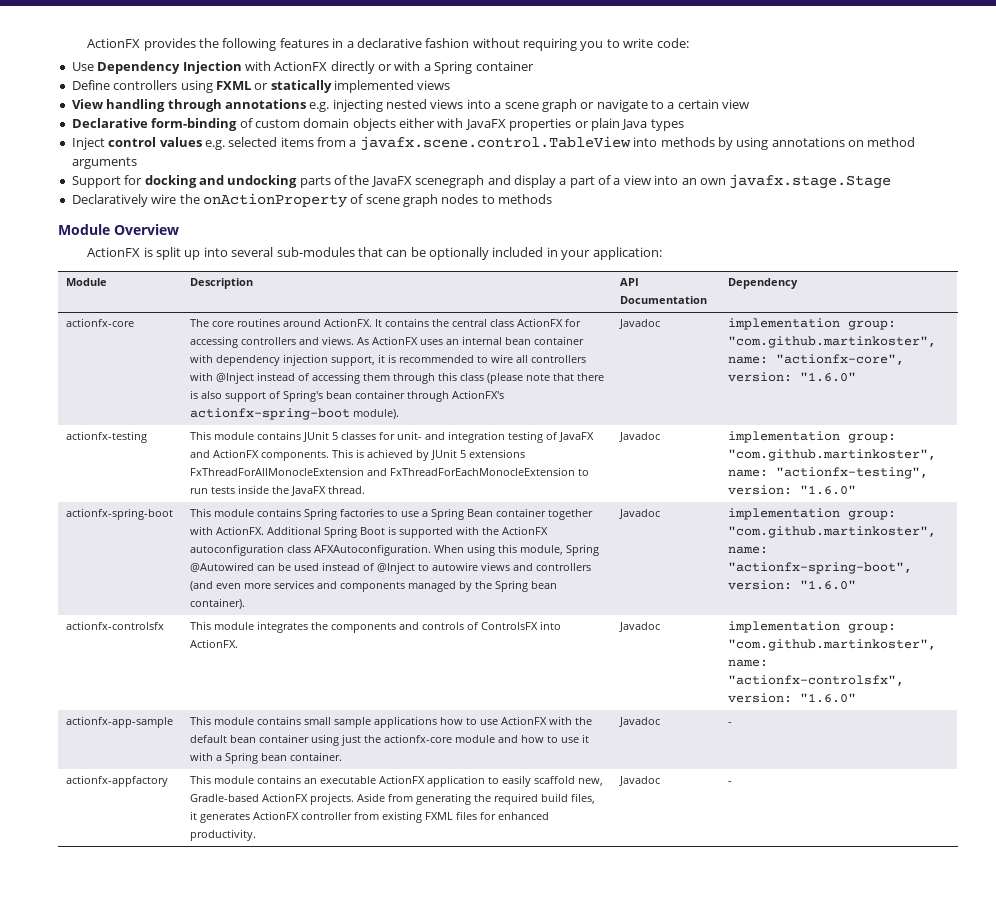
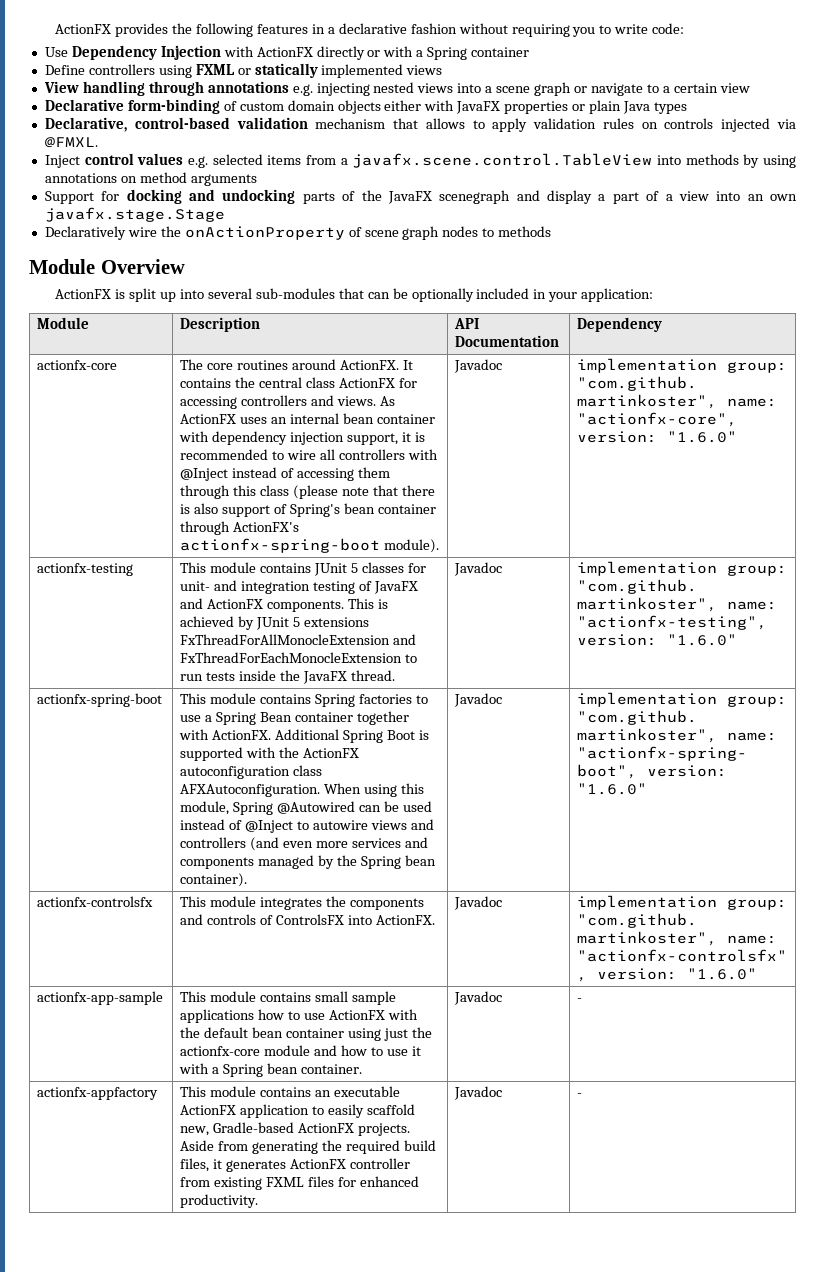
(684, 125) none -> [44,117,797,132] [44,137,98,148] // Declarative, control-based validation mechanism that allows to apply validation rules on controls injected via @FMXL.

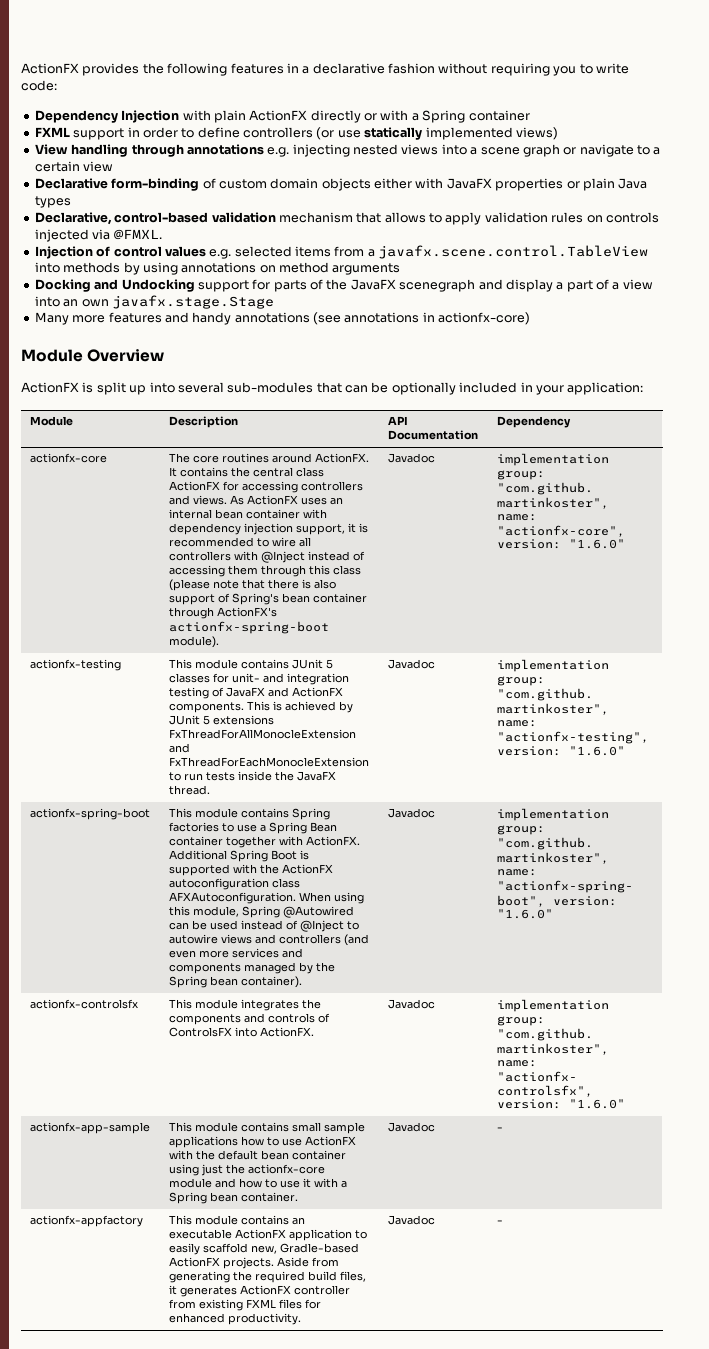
[44,47,68,57] Use -> (57, 85) none
(254, 51) none -> [213,110,246,123] plain
[44,64,251,78] Define controllers using FXML or -> [34,127,361,140] FXML support in order to define controllers (or use
[406,65,443,75] views -> [515,127,558,140] views)
[44,155,80,168] Inject -> [34,246,111,259] Injection of
[44,189,296,204] Support for docking and undocking -> [34,279,271,292] Docking and Undocking support for
[44,226,552,240] Declaratively wire the onActionProperty of scene graph nodes to methods -> [34,312,531,325] Many more features and handy annotations (see annotations in actionfx-core)

